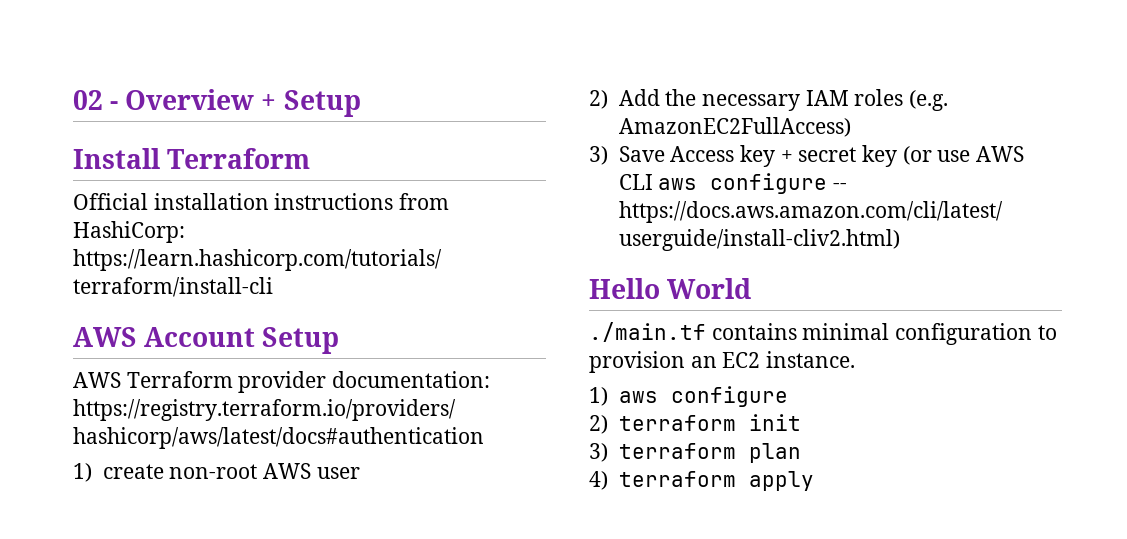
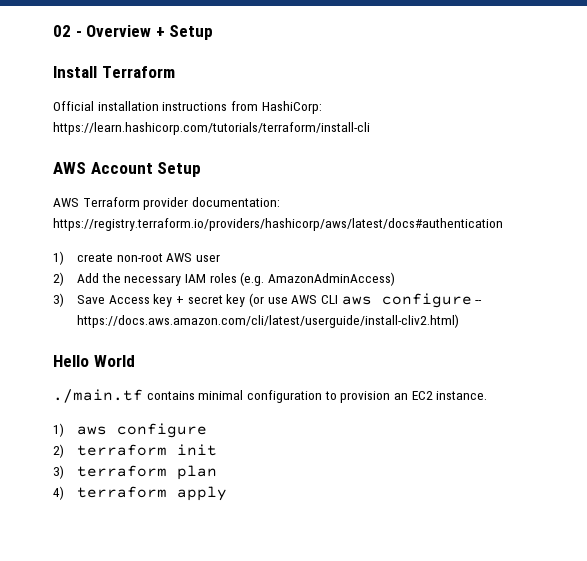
[618,117,851,137] AmazonEC2FullAccess) -> [268,272,396,286] AmazonAdminAccess)

